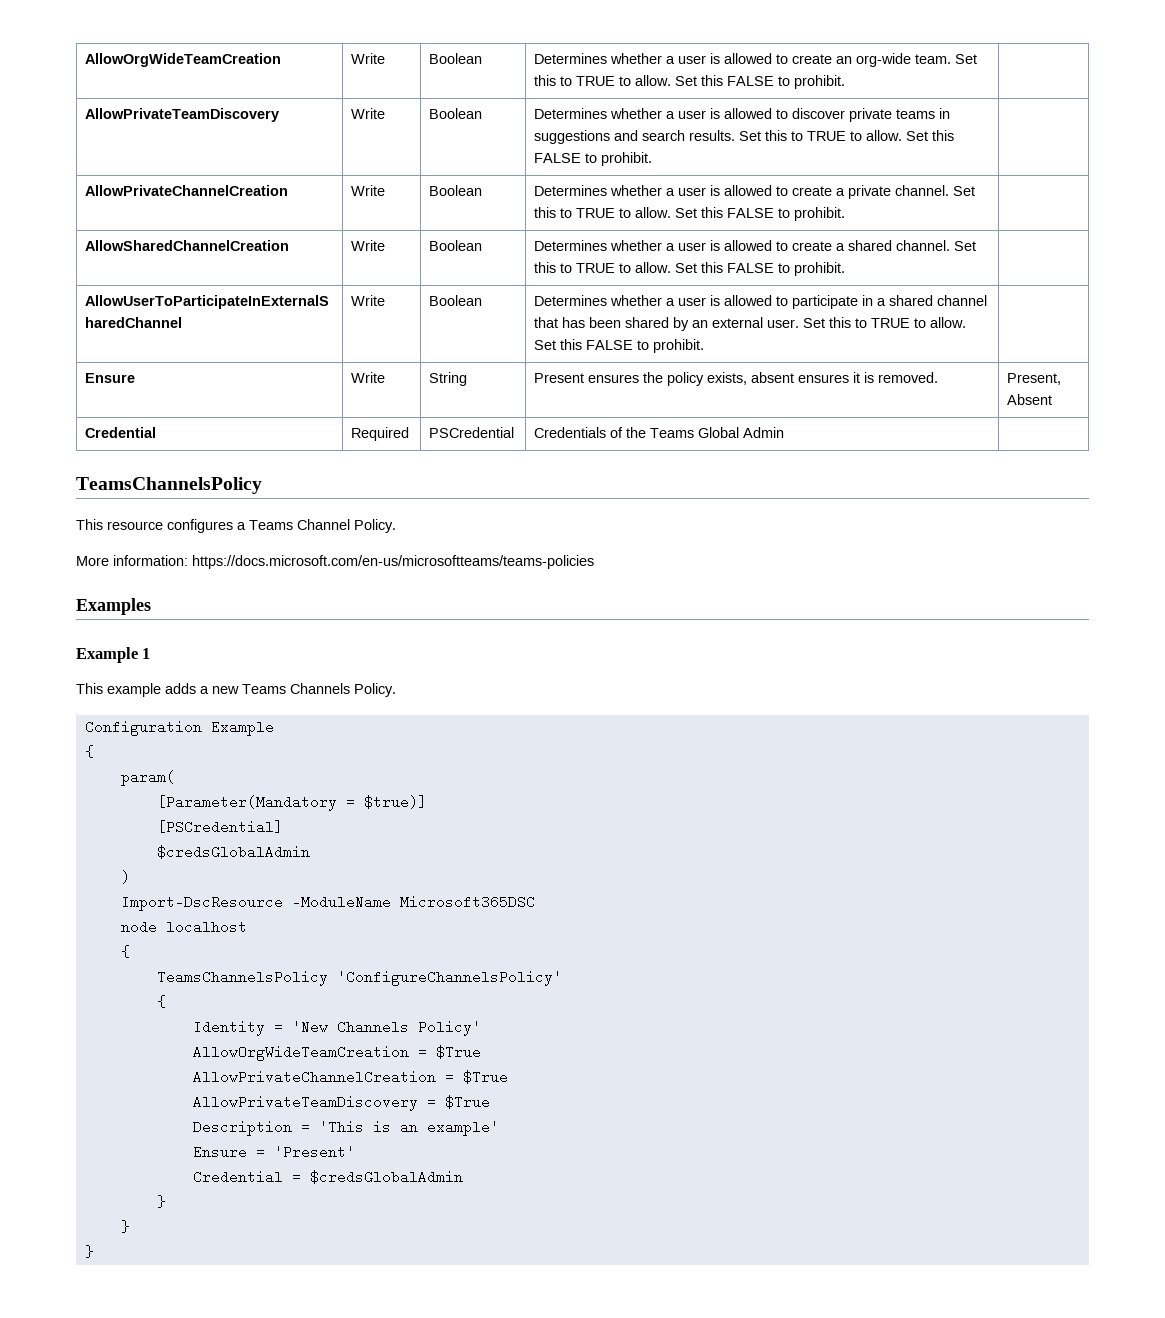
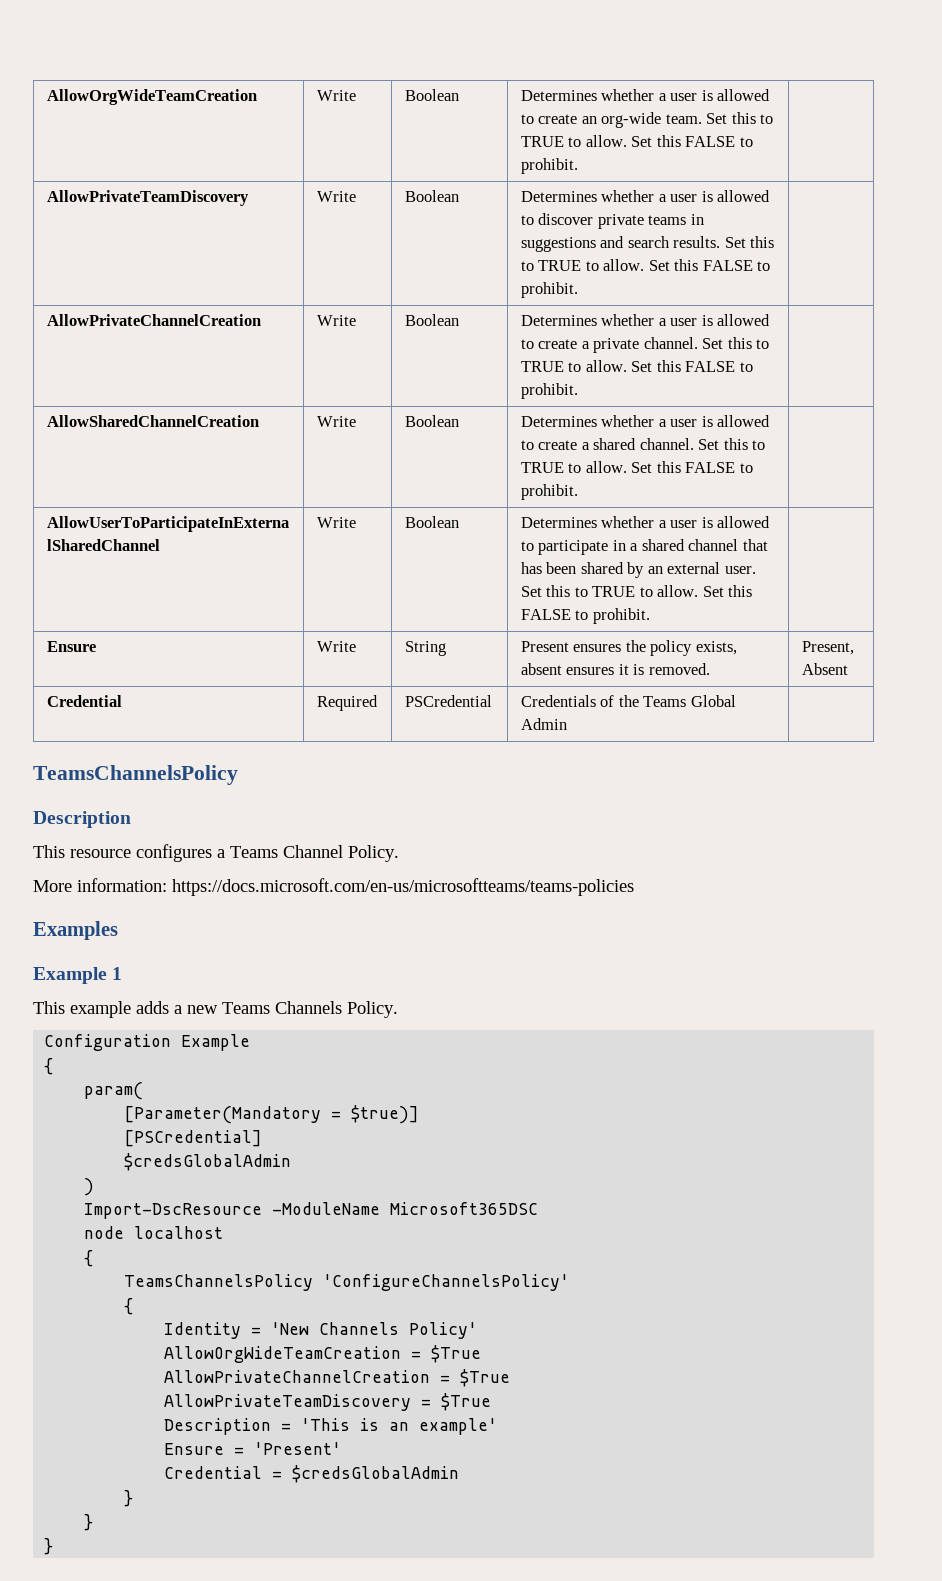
(262, 485) none -> [33,811,131,828] // Description

